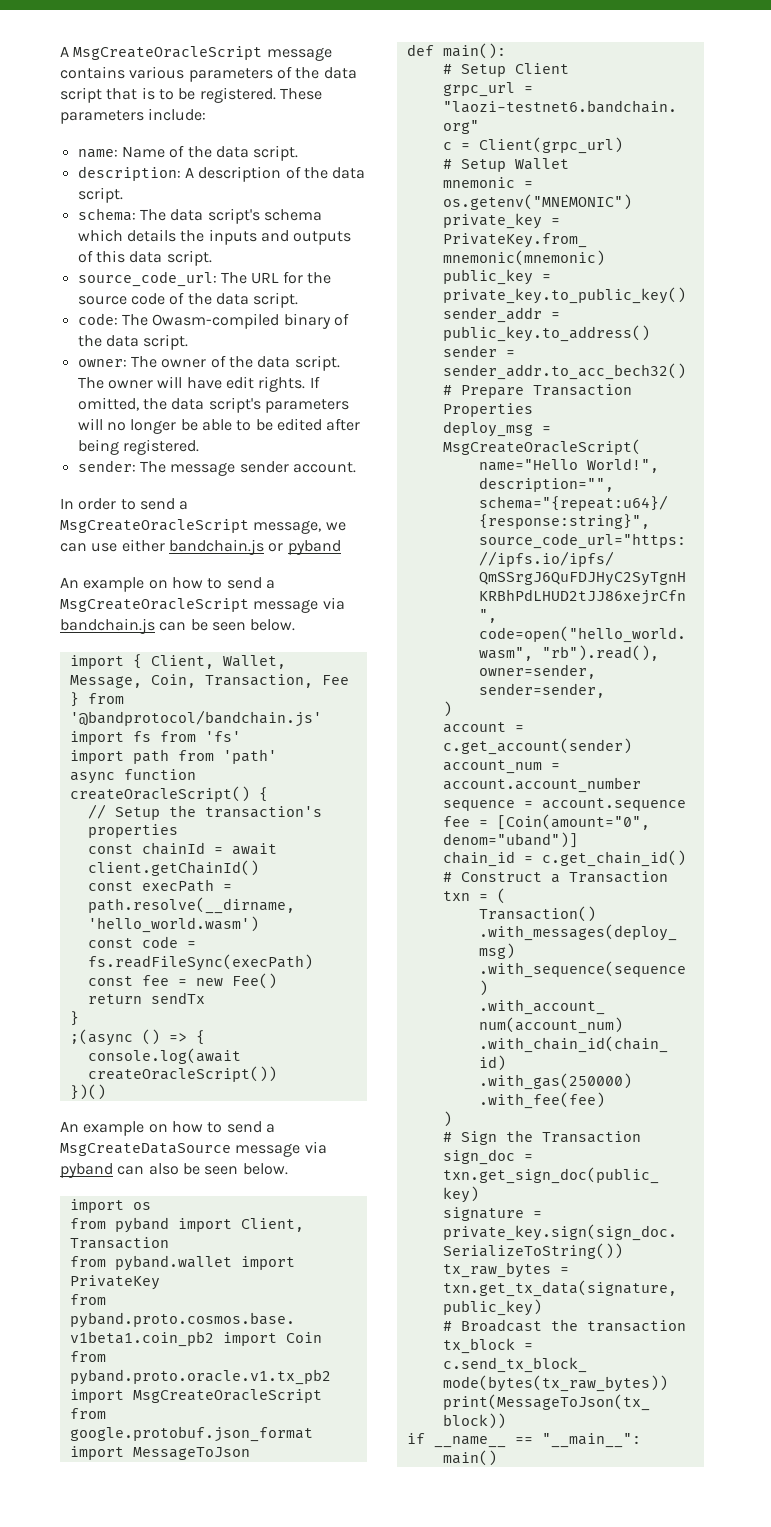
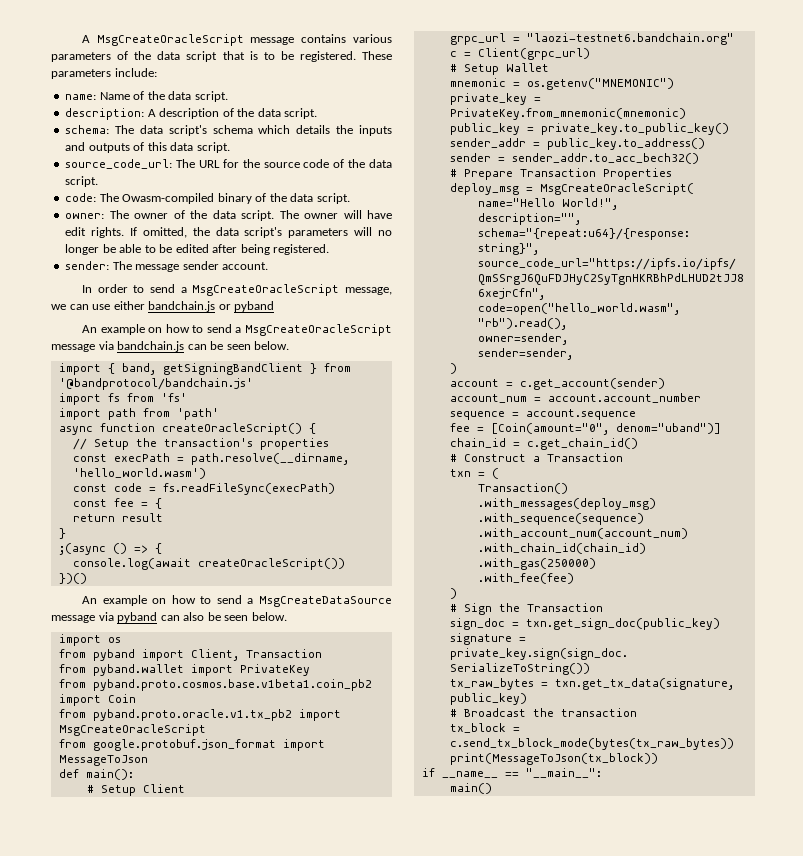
[150,655,286,669] [69,674,349,688] Client, Wallet, Message, Coin, Transaction, Fee -> [121,363,303,375] band, getSigningBandClient
[87,842,277,855] [87,860,259,876] // const chainId = await client.getChainId() -> (329, 444) none
[195,973,277,989] new Fee() -> [154,498,162,509] {
[150,992,205,1004] sendTx -> [121,513,163,522] result

